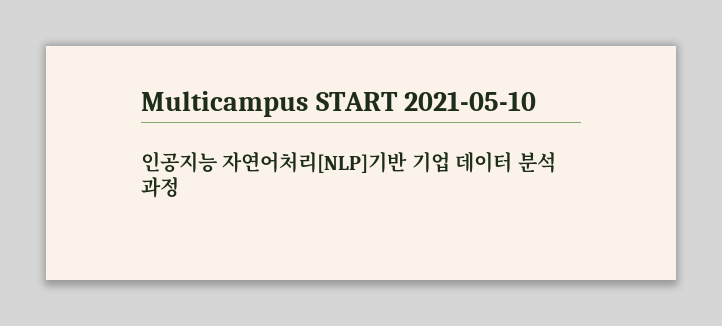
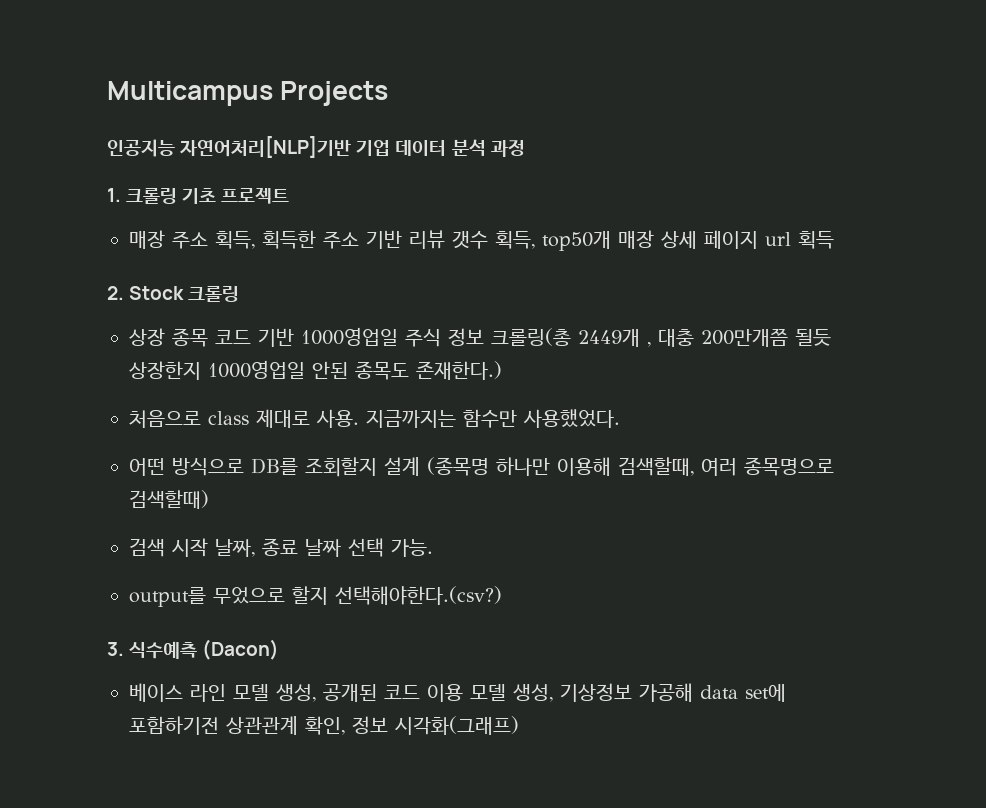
[315,91,537,111] START 2021-05-10 -> [280,81,389,106] Projects
(179, 187) none -> [107,187,290,204] [129,230,834,251] [107,286,240,302] [129,327,831,347] [129,360,502,380] [129,409,620,428] [129,457,834,477] [129,490,209,509] [129,538,433,557] [129,586,502,607] [107,639,280,660] [129,683,786,702] [129,716,519,735] // 1. 크롤링 기초 프로젝트 // 매장 주소 획득, 획득한 주소 기반 리뷰 갯수 획득, top50개 매장 상세 페이지 url 획득 // 2. Stock 크롤링 // 상장 종목 코드 기반 1000영업일 주식 정보 크롤링(총 2449개 , 대충 200만개쯤 될듯 상장한지 1000영업일 안된 종목도 존재한다.) // 처음으로 class 제대로 사용. 지금까지는 함수만 사용했었다. // 어떤 방식으로 DB를 조회할지 설계 (종목명 하나만 이용해 검색할때, 여러 종목명으로 검색할때) // 검색 시작 날짜, 종료 날짜 선택 가능. // output를 무었으로 할지 선택해야한다.(csv?) // 3. 식수예측 (Dacon) // 베이스 라인 모델 생성, 공개된 코드 이용 모델 생성, 기상정보 가공해 data set에 포함하기전 상관관계 확인, 정보 시각화(그래프)

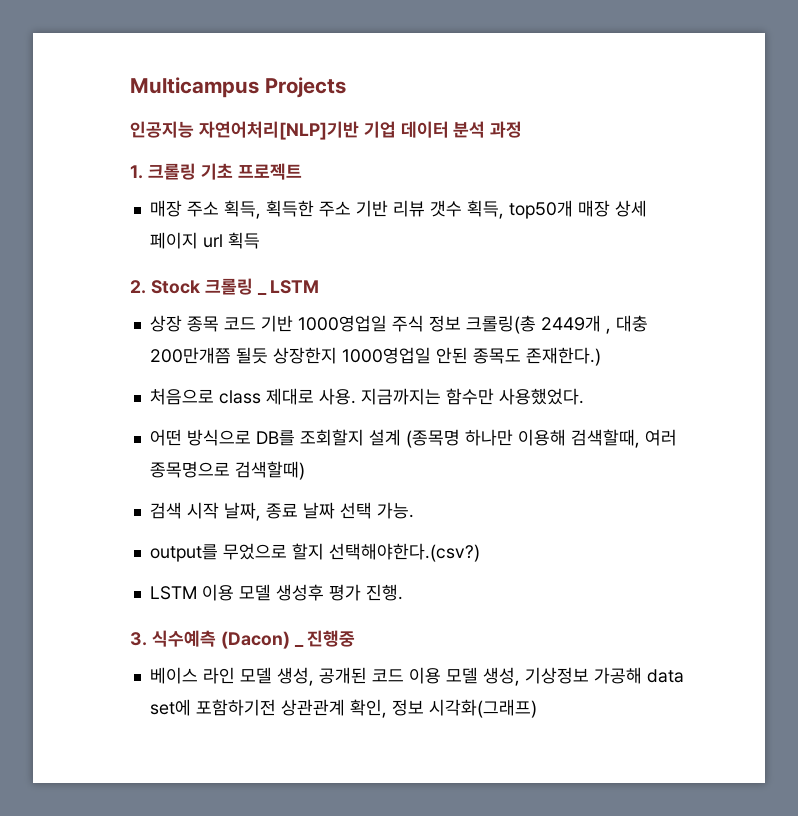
(240, 294) none -> [256,280,320,295] _ LSTM
(502, 595) none -> [149,584,403,601] // LSTM 이용 모델 생성후 평가 진행.
(280, 649) none -> [293,630,356,647] _ 진행중

